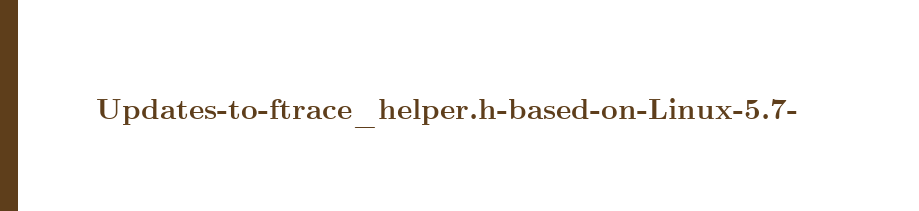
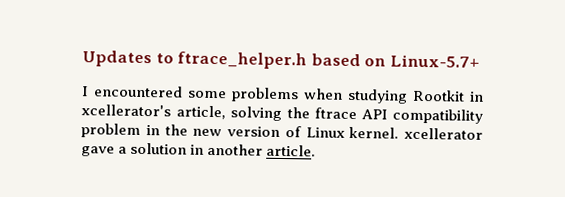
[96,98,798,128] Updates-to-ftrace_helper.h-based-on-Linux-5.7- -> [82,50,480,70] [82,85,484,104] [81,104,483,124] [81,123,483,140] [81,142,317,157] Updates to ftrace_helper.h based on Linux-5.7+ // I encountered some problems when studying Rootkit in xcellerator's article, solving the ftrace API compatibility problem in the new version of Linux kernel. xcellerator gave a solution in another article.

